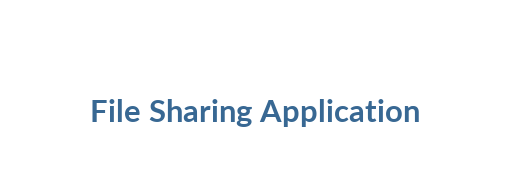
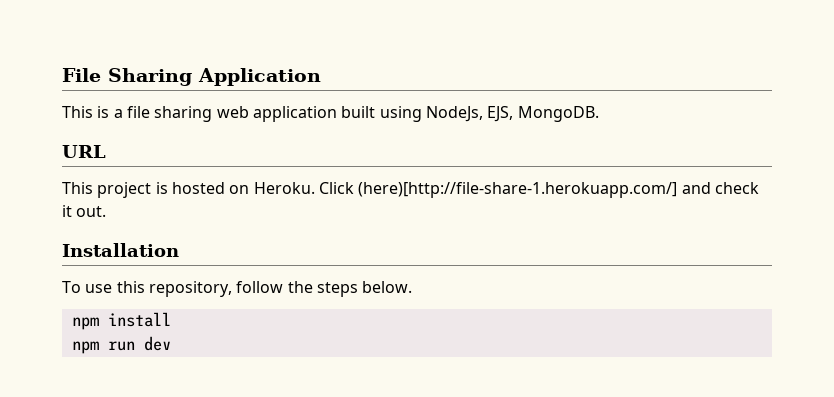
(421, 113) none -> [62,106,599,122] [62,145,106,158] [62,182,759,198] [62,205,107,217] [62,243,179,257] [62,281,413,297] [71,312,171,330] [71,336,171,354] // This is a file sharing web application built using NodeJs, EJS, MongoDB. // URL // This project is hosted on Heroku. Click (here)[http://file-share-1.herokuapp.com/] and check it out. // Installation // To use this repository, follow the steps below. // npm install // npm run dev

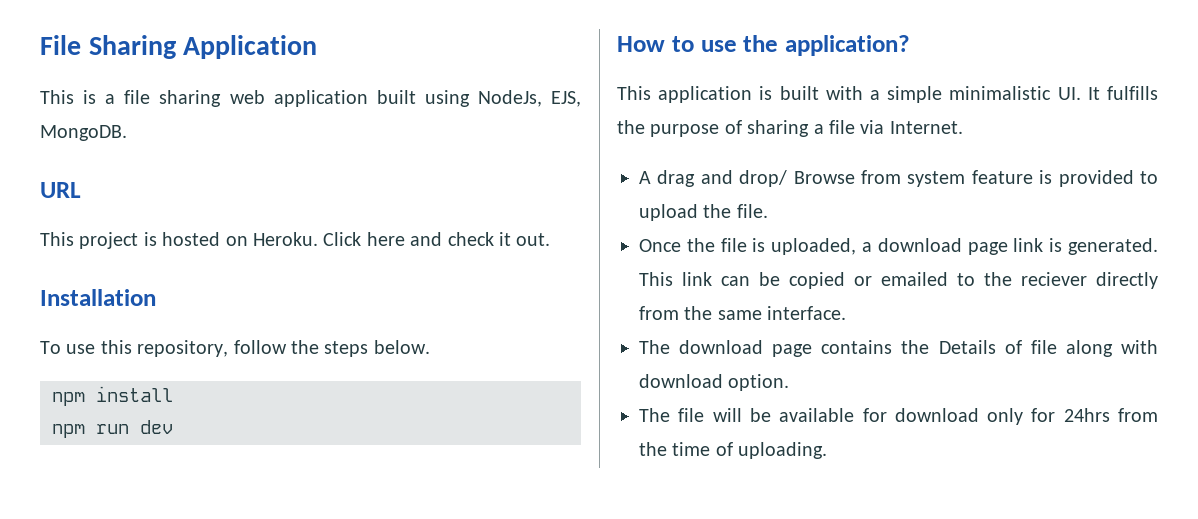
[358,182,678,198] (here)[http://file-share-1.herokuapp.com/] -> [366,232,405,246] here
(171, 343) none -> [617,35,910,56] [617,86,1158,103] [617,120,963,137] [639,170,1158,187] [639,204,768,221] [639,238,1158,255] [639,272,1158,289] [639,306,847,320] [639,340,1158,357] [639,374,790,391] [639,408,1158,425] [639,442,828,459] // How to use the application? // This application is built with a simple minimalistic UI. It fulfills the purpose of sharing a file via Internet. // A drag and drop/ Browse from system feature is provided to upload the file. // Once the file is uploaded, a download page link is generated. This link can be copied or emailed to the reciever directly from the same interface. // The download page contains the Details of file along with download option. // The file will be available for download only for 24hrs from the time of uploading.

